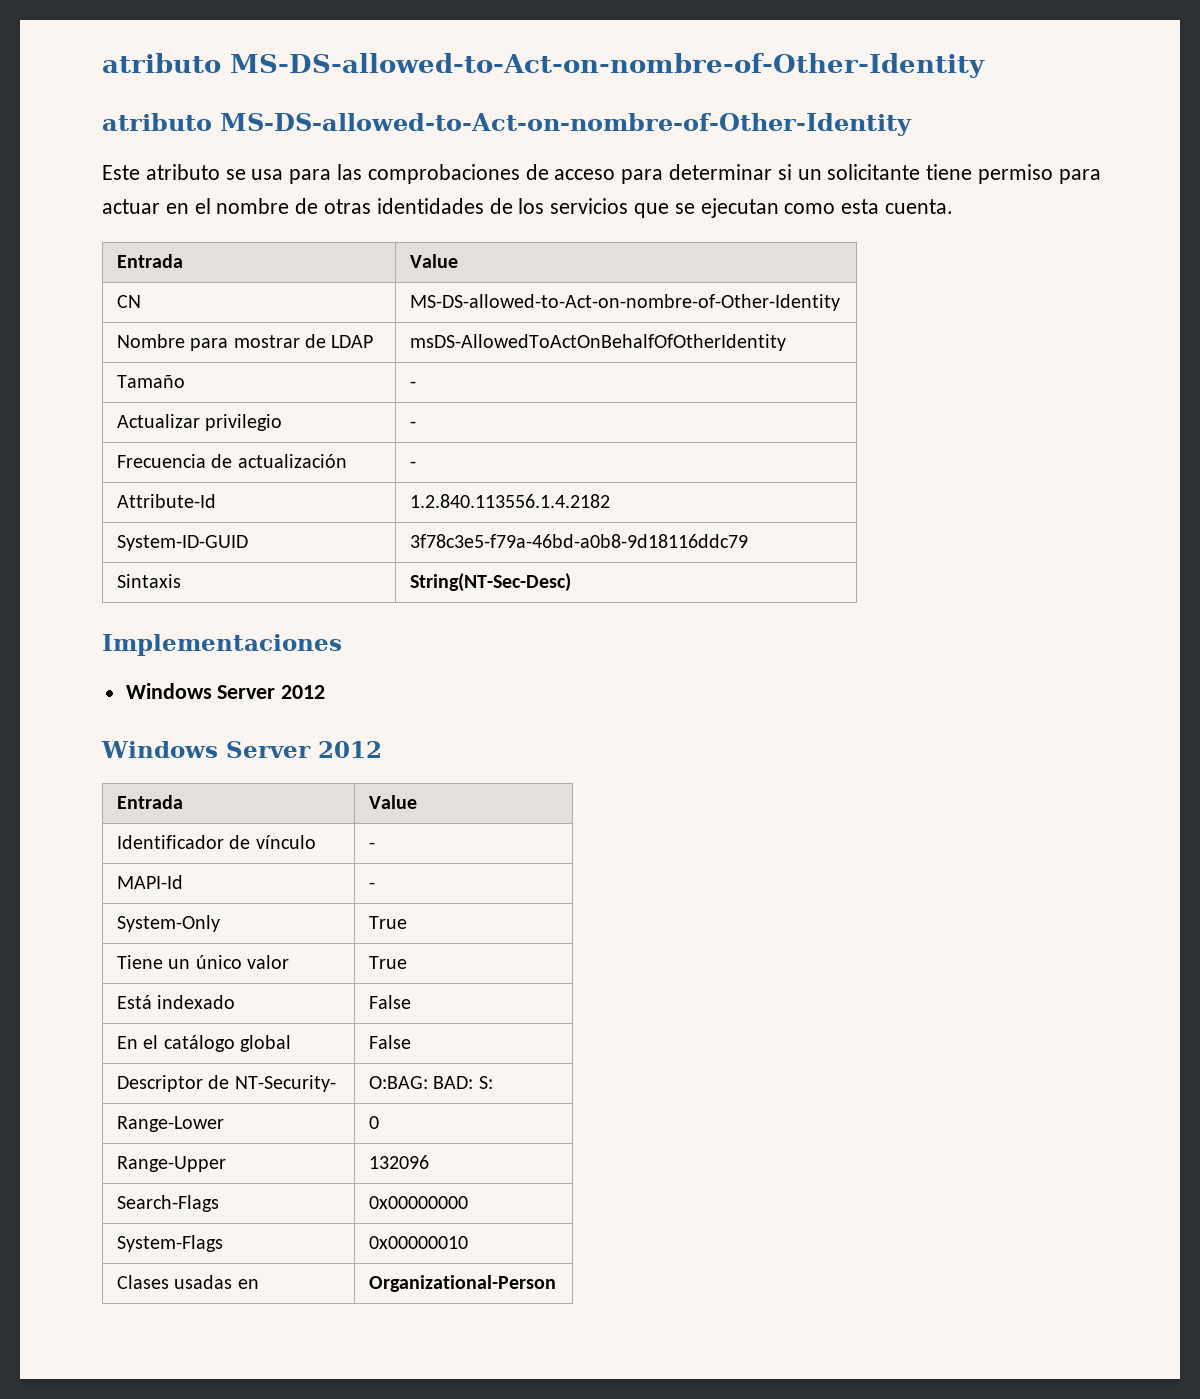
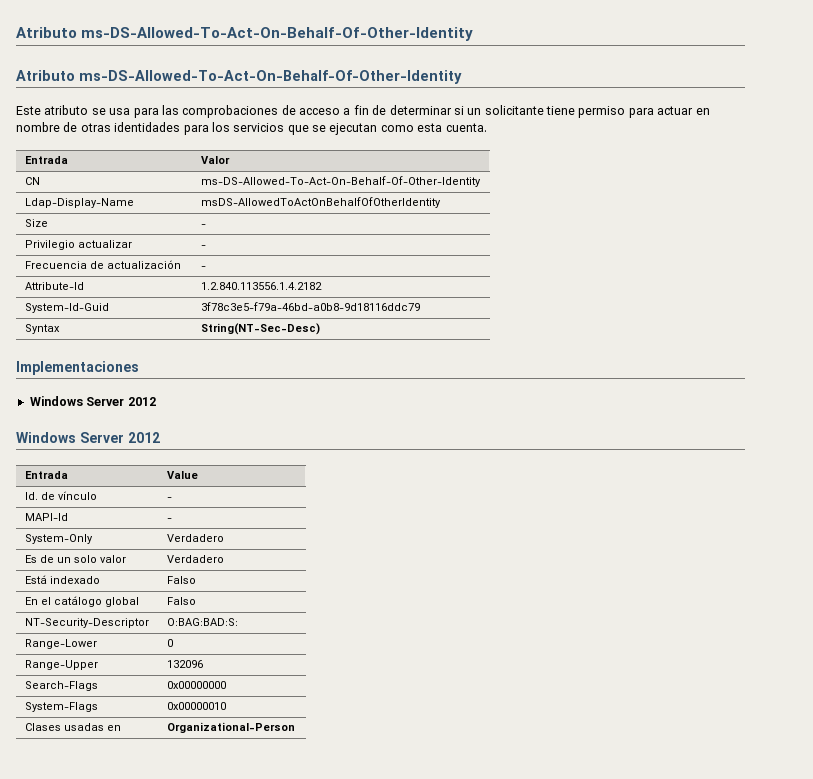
[102,53,985,78] [102,113,912,136] atributo MS-DS-allowed-to-Act-on-nombre-of-Other-Identity // atributo MS-DS-allowed-to-Act-on-nombre-of-Other-Identity -> [16,27,474,41] [16,70,462,84] Atributo ms-DS-Allowed-To-Act-On-Behalf-Of-Other-Identity // Atributo ms-DS-Allowed-To-Act-On-Behalf-Of-Other-Identity
[621,169,664,184] para -> [343,105,387,115] a fin de
[194,198,211,214] el -> (710, 111) none
[489,198,513,214] de -> [183,125,209,135] para
[410,254,459,268] Value -> [200,156,230,164] Valor
[410,294,841,311] [117,334,374,351] MS-DS-allowed-to-Act-on-nombre-of-Other-Identity // Nombre para mostrar de LDAP -> [200,176,481,187] [24,198,134,208] ms-DS-Allowed-To-Act-On-Behalf-Of-Other-Identity // Ldap-Display-Name
[117,375,186,388] [410,381,417,388] [117,414,283,431] Tamaño | - // Actualizar privilegio -> [24,219,48,227] [200,224,206,227] [24,240,132,250] Size | - // Privilegio actualizar
[117,535,249,551] System-ID-GUID -> [24,303,109,313] System-Id-Guid
[117,574,182,588] Sintaxis -> [24,324,60,334] Syntax
[117,835,225,849] Identificador -> [24,492,38,500] Id.
[369,916,408,929] [117,955,242,969] True // Tiene un único -> [166,534,224,542] [24,555,97,563] Verdadero // Es de un solo
[369,956,408,969] True -> [166,555,224,563] Verdadero
[369,995,412,1009] False -> [166,576,196,584] Falso
[369,1035,412,1049] [117,1075,336,1092] [369,1076,493,1089] False // Descriptor de NT-Security- | O:BAG: BAD: S: -> [166,597,196,605] [24,618,149,628] [166,618,238,626] Falso // NT-Security-Descriptor | O:BAG:BAD:S:

